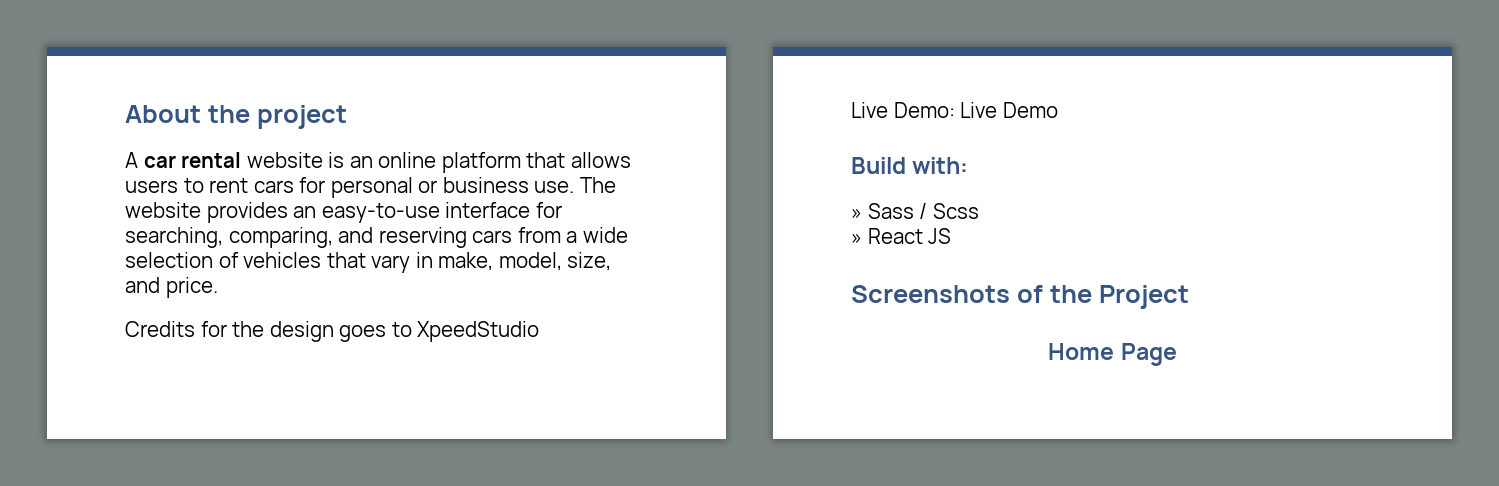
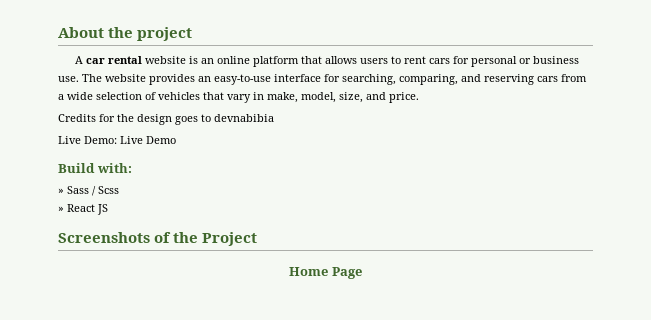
[417,321,540,342] XpeedStudio -> [214,114,274,122] devnabibia

